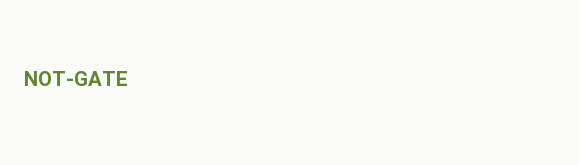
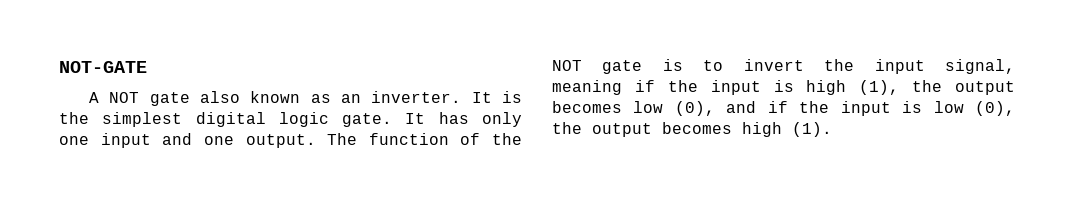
(128, 78) none -> [88,91,522,106] [59,112,522,127] [59,133,522,148] [552,59,1015,74] [552,80,1015,95] [552,101,1016,116] [552,122,832,137] // A NOT gate also known as an inverter. It is the simplest digital logic gate. It has only one input and one output. The function of the NOT gate is to invert the input signal, meaning if the input is high (1), the output becomes low (0), and if the input is low (0), the output becomes high (1).

